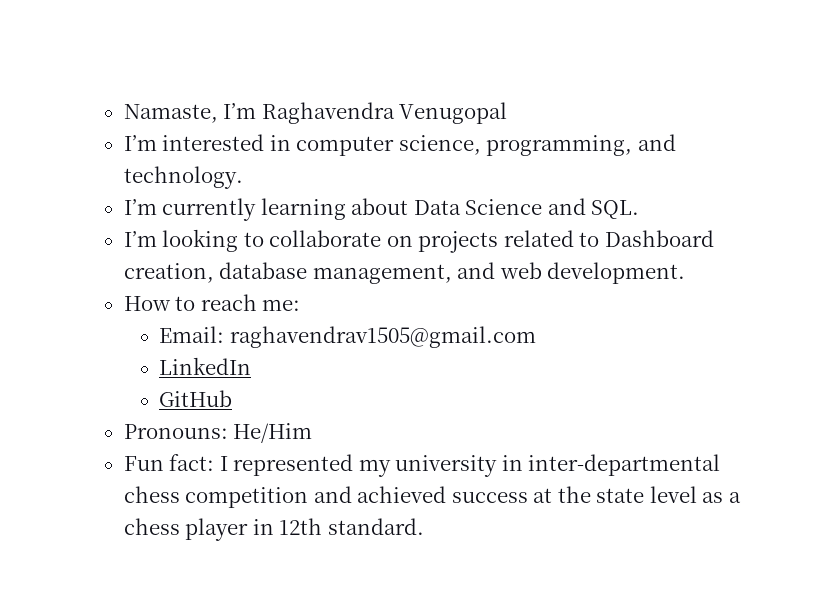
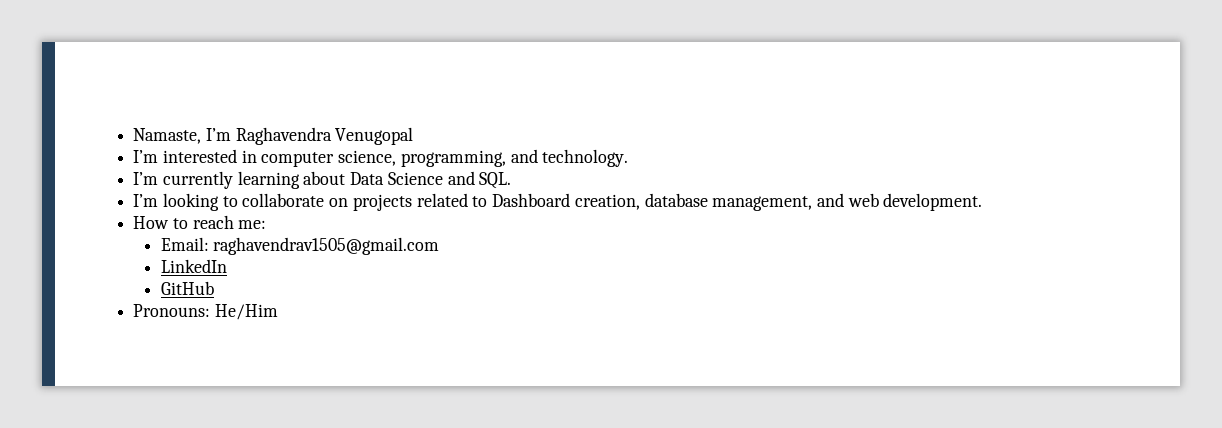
[123,454,721,477] [123,486,741,508] [123,518,424,541] // Fun fact: I represented my university in inter-departmental chess competition and achieved success at the state level as a chess player in 12th standard. -> (278, 312) none

